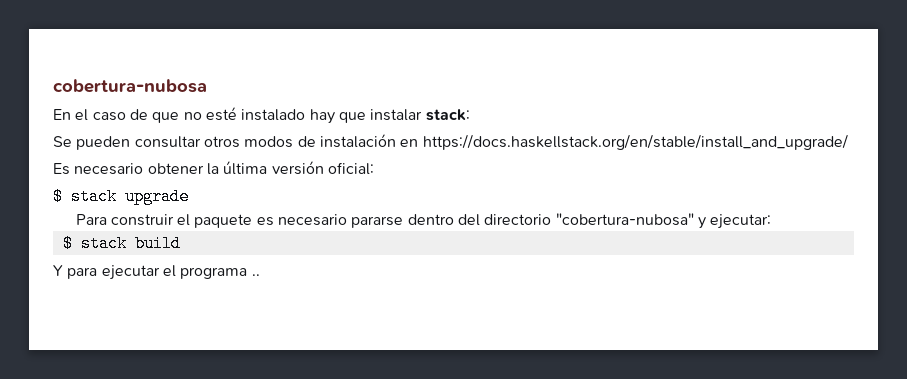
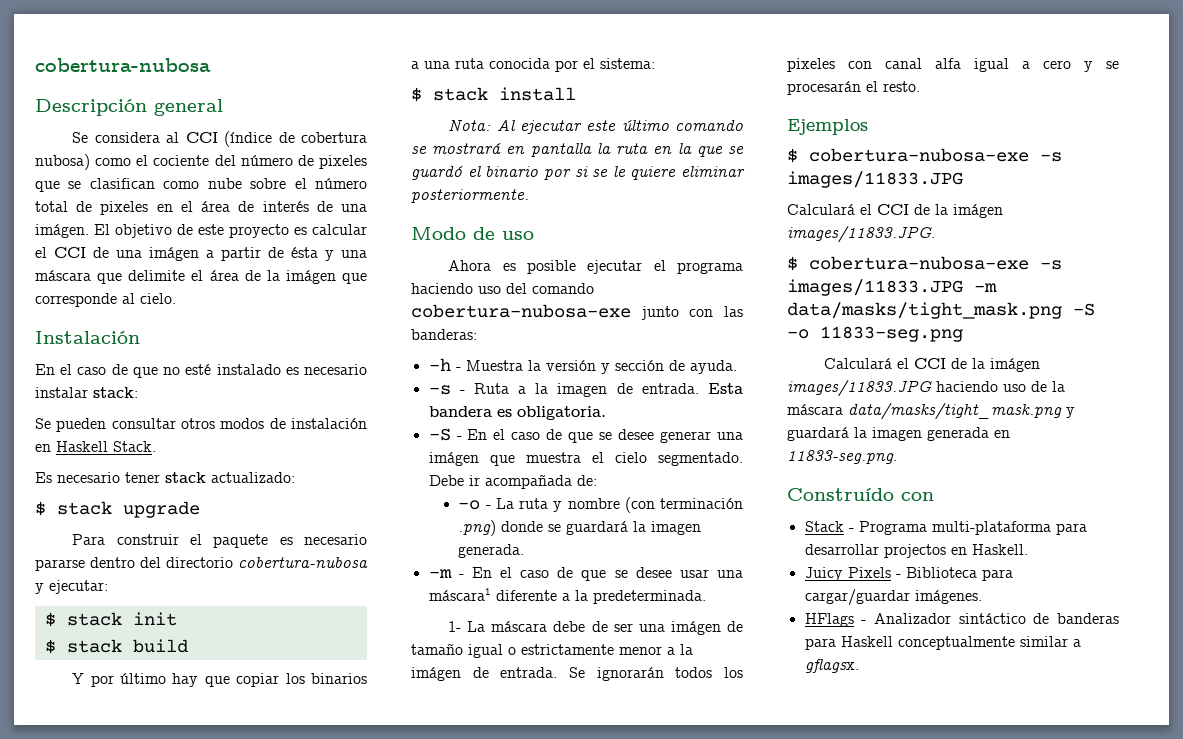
[53,79,207,93] cobertura-nubosa -> [35,58,211,72] [35,99,223,116] [72,131,367,147] [35,154,367,170] [35,178,367,192] [35,201,367,215] [35,224,367,238] [35,247,367,261] [35,270,367,284] [35,293,176,307] [35,331,140,344] cobertura-nubosa // Descripción general // Se considera al CCI (índice de cobertura nubosa) como el cociente del número de pixeles que se clasifican como nube sobre el número total de pixeles en el área de interés de una imágen. El objetivo de este proyecto es calcular el CCI de una imágen a partir de ésta y una máscara que delimite el área de la imágen que corresponde al cielo. // Instalación
[309,109,366,124] hay que -> [285,364,368,375] es necesario
[422,134,848,150] https://docs.haskellstack.org/en/stable/install_and_upgrade/ -> [56,441,156,452] Haskell Stack.
[147,161,374,175] obtener la última versión oficial: -> [125,472,295,483] tener stack actualizado:
[555,213,694,226] "cobertura-nubosa" -> [238,557,368,568] cobertura-nubosa
(772, 221) none -> [44,612,177,627] // $ stack init
[67,265,260,280] para ejecutar el programa .. -> [90,673,367,687] [411,58,655,72] [411,87,576,102] [448,119,743,134] [411,143,744,157] [411,166,745,180] [411,189,529,203] [411,227,534,240] [448,260,743,274] [411,283,594,294] [411,304,743,320] [411,329,477,340] [428,358,737,374] [428,383,743,397] [428,406,606,420] [428,428,743,443] [428,452,743,466] [428,474,597,489] [458,497,743,513] [458,520,702,536] [458,544,525,558] [428,567,743,581] [428,588,706,604] [448,621,743,635] [411,643,693,658] [411,667,743,681] [787,58,1119,72] [787,81,920,95] [787,119,868,135] [787,148,1062,163] [787,171,963,188] [787,204,1003,218] [787,226,935,243] [787,256,1062,271] [787,279,997,296] [787,302,1095,319] [787,326,963,342] [824,358,1041,372] [787,380,1065,397] [787,403,1075,420] [787,427,1010,441] [787,450,897,464] [787,488,934,501] [804,521,1087,535] [804,544,1028,558] [804,567,1013,581] [804,589,982,606] [804,613,1119,627] [804,636,1081,650] [804,659,859,673] por último hay que copiar los binarios a una ruta conocida por el sistema: // $ stack install // Nota: Al ejecutar este último comando se mostrará en pantalla la ruta en la que se guardó el binario por si se le quiere eliminar posteriormente. // Modo de uso // Ahora es posible ejecutar el programa haciendo uso del comando cobertura-nubosa-exe junto con las banderas: // -h - Muestra la versión y sección de ayuda. // -s - Ruta a la imagen de entrada. Esta bandera es obligatoria. // -S - En el caso de que se desee generar una imágen que muestra el cielo segmentado. Debe ir acompañada de: // -o - La ruta y nombre (con terminación .png) donde se guardará la imagen generada. // -m - En el caso de que se desee usar una máscara1 diferente a la predeterminada. // 1- La máscara debe de ser una imágen de tamaño igual o estrictamente menor a la imágen de entrada. Se ignorarán todos los pixeles con canal alfa igual a cero y se procesarán el resto. // Ejemplos // $ cobertura-nubosa-exe -s images/11833.JPG // Calculará el CCI de la imágen images/11833.JPG. // $ cobertura-nubosa-exe -s images/11833.JPG -m data/masks/tight_mask.png -S -o 11833-seg.png // Calculará el CCI de la imágen images/11833.JPG haciendo uso de la máscara data/masks/tight_mask.png y guardará la imagen generada en 11833-seg.png. // Construído con // Stack - Programa multi-plataforma para desarrollar projectos en Haskell. // Juicy Pixels - Biblioteca para cargar/guardar imágenes. // HFlags - Analizador sintáctico de banderas para Haskell conceptualmente similar a gflagsx.

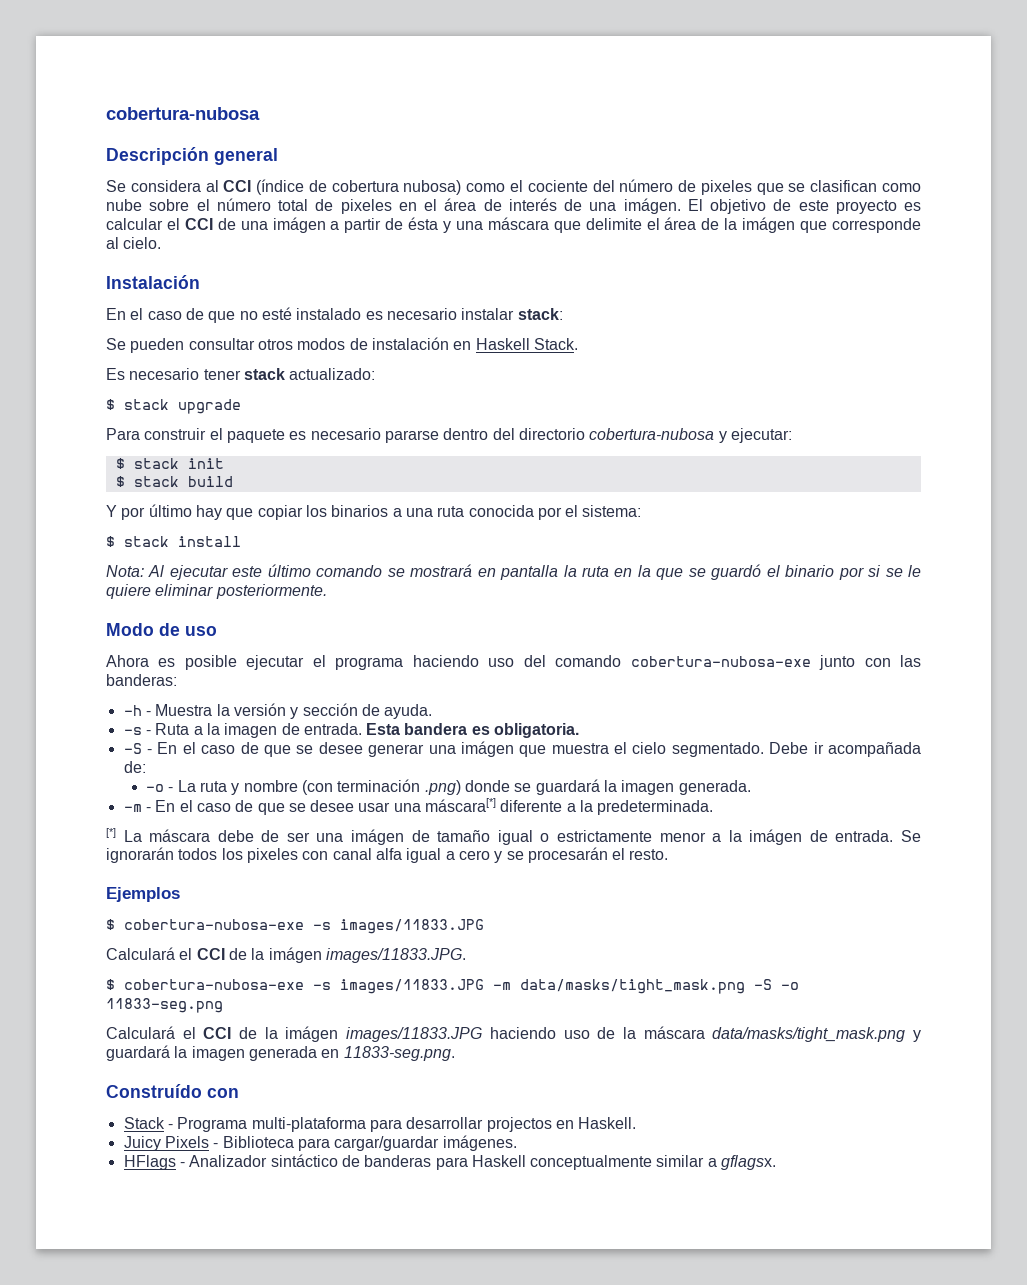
[428,588,491,601] máscara1 -> [425,798,497,812] máscara[*]
[448,621,462,632] 1- -> [106,828,116,838] [*]

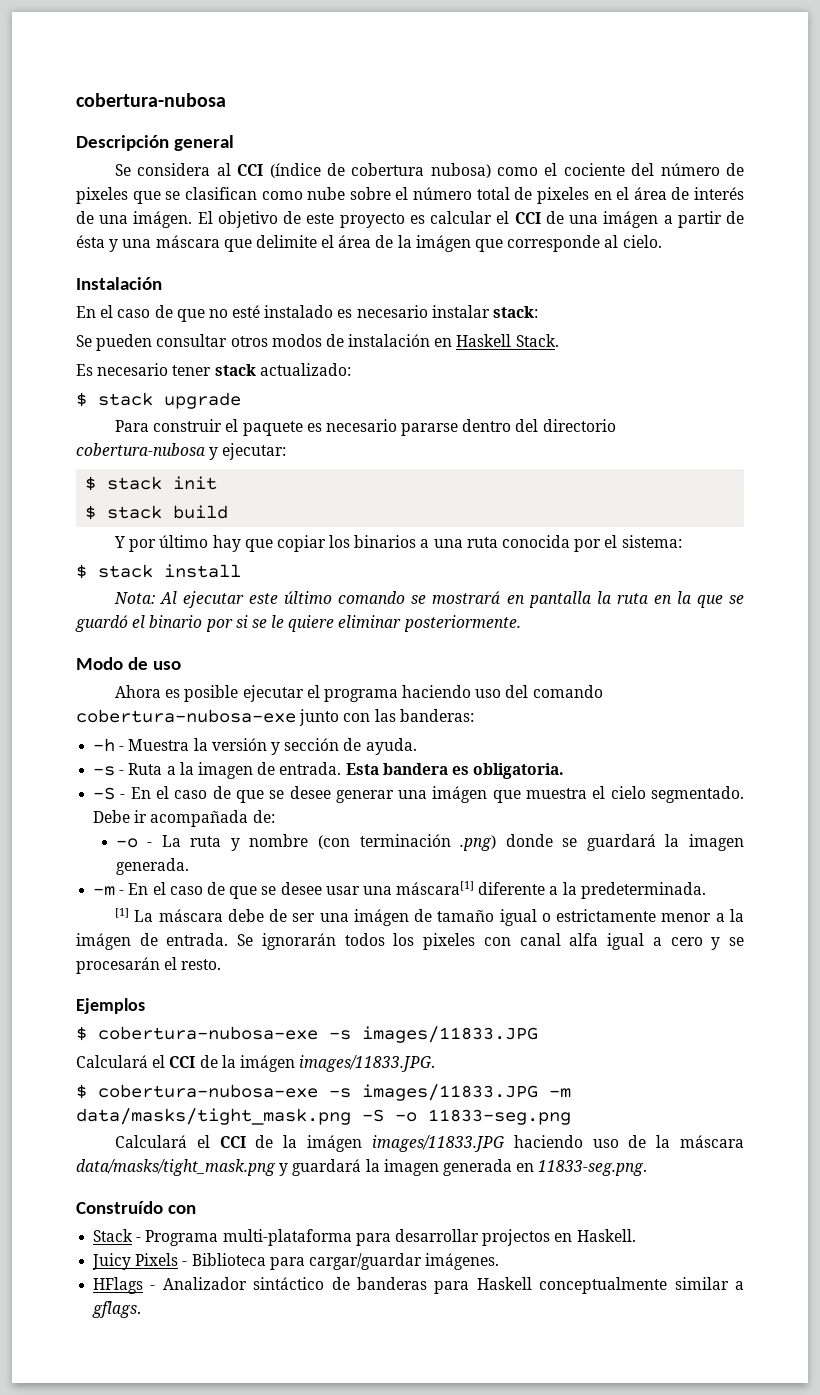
[425,798,497,812] máscara[*] -> [396,881,475,895] máscara[1]
[106,828,116,838] [*] -> [114,908,129,918] [1]
[721,1155,777,1170] gflagsx. -> [92,1301,142,1318] gflags.

